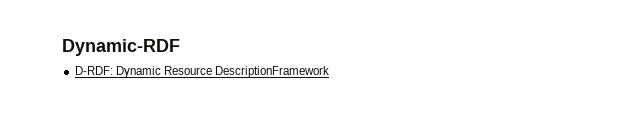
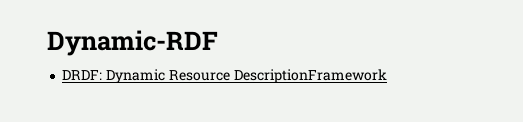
[74,66,113,75] D-RDF: -> [62,70,103,80] DRDF:

